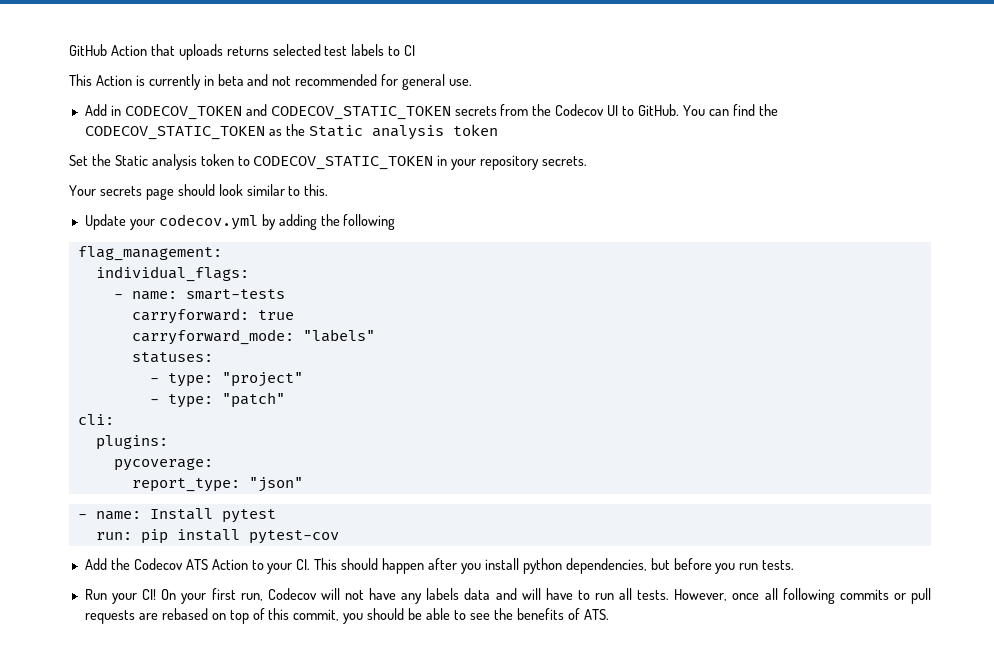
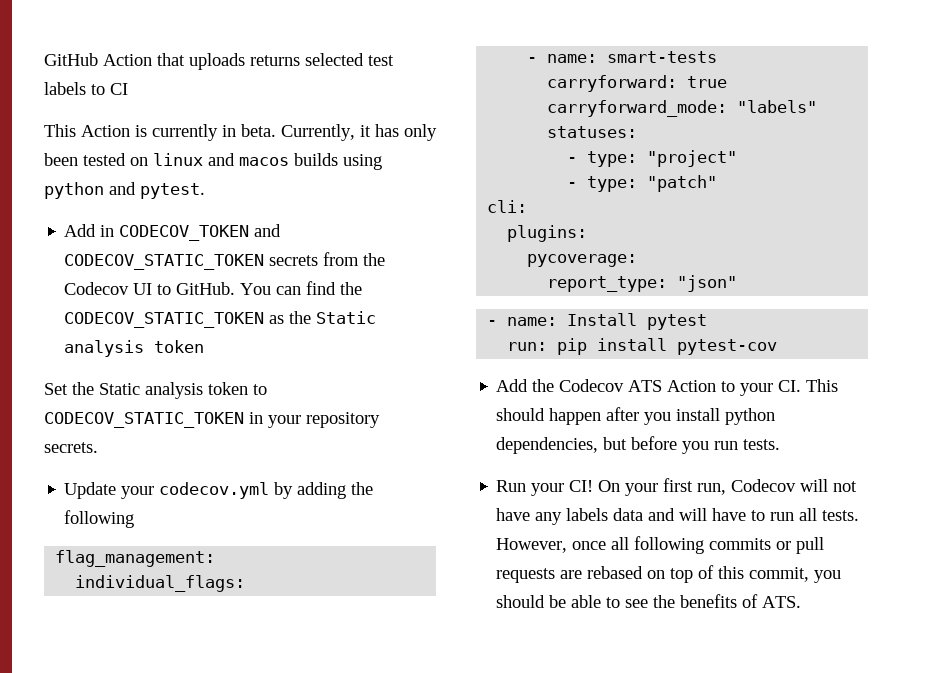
[217,74,473,90] beta and not recommended for general use. -> [241,124,437,141] [44,153,382,170] [44,182,205,199] beta. Currently, it has only been tested on linux and macos builds using python and pytest.
[69,184,329,200] // Your secrets page should look similar to this. -> (98, 447) none

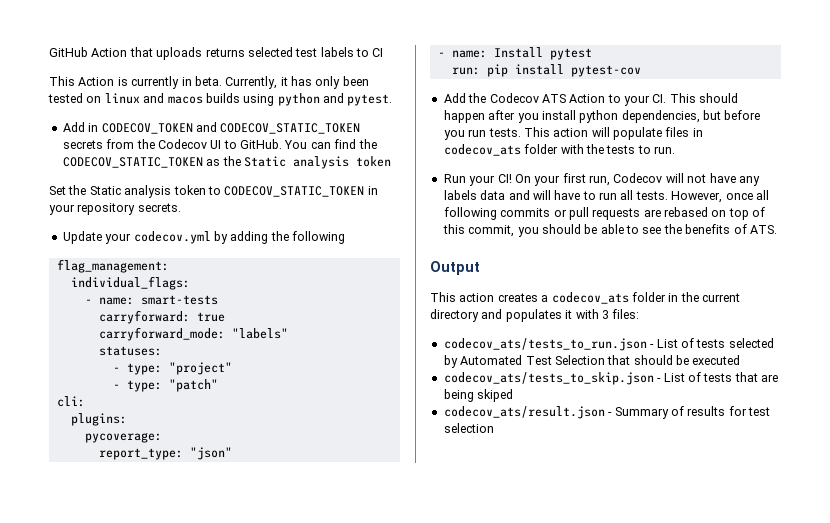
(781, 444) none -> [523,127,703,140] [443,144,675,156] This action will populate files in codecov_ats folder with the tests to run.
(802, 602) none -> [430,261,480,275] [430,292,740,304] [430,309,640,322] [443,338,774,351] [443,355,741,368] [443,372,778,385] [443,389,514,402] [443,406,770,419] [443,423,494,433] // Output // This action creates a codecov_ats folder in the current directory and populates it with 3 files: // codecov_ats/tests_to_run.json - List of tests selected by Automated Test Selection that should be executed // codecov_ats/tests_to_skip.json - List of tests that are being skiped // codecov_ats/result.json - Summary of results for test selection

